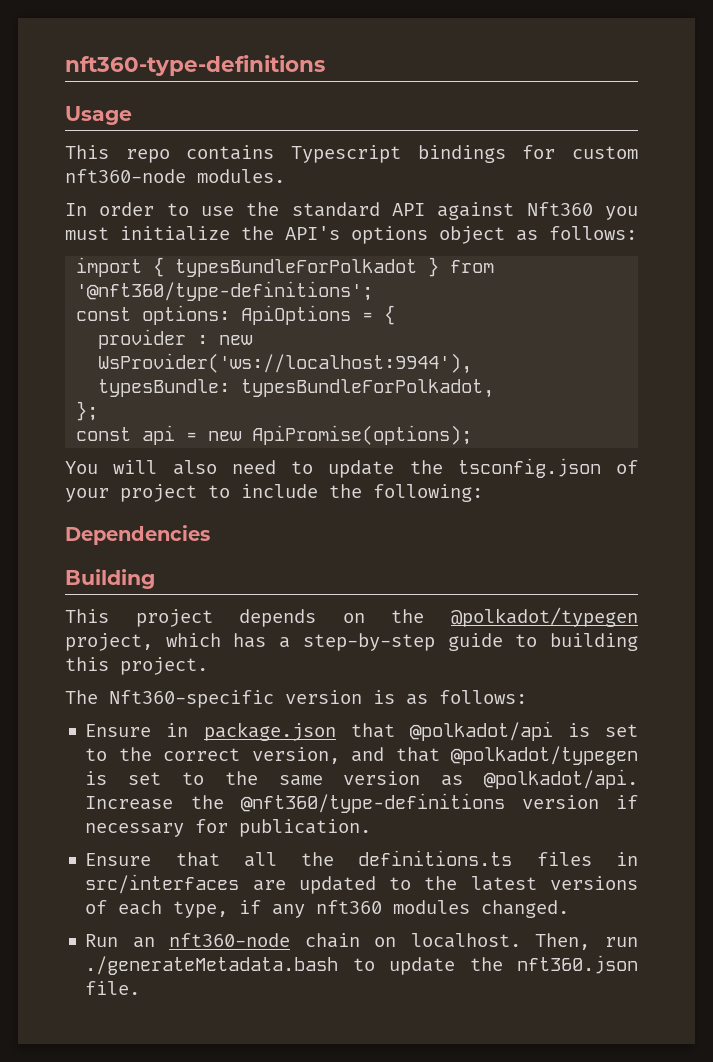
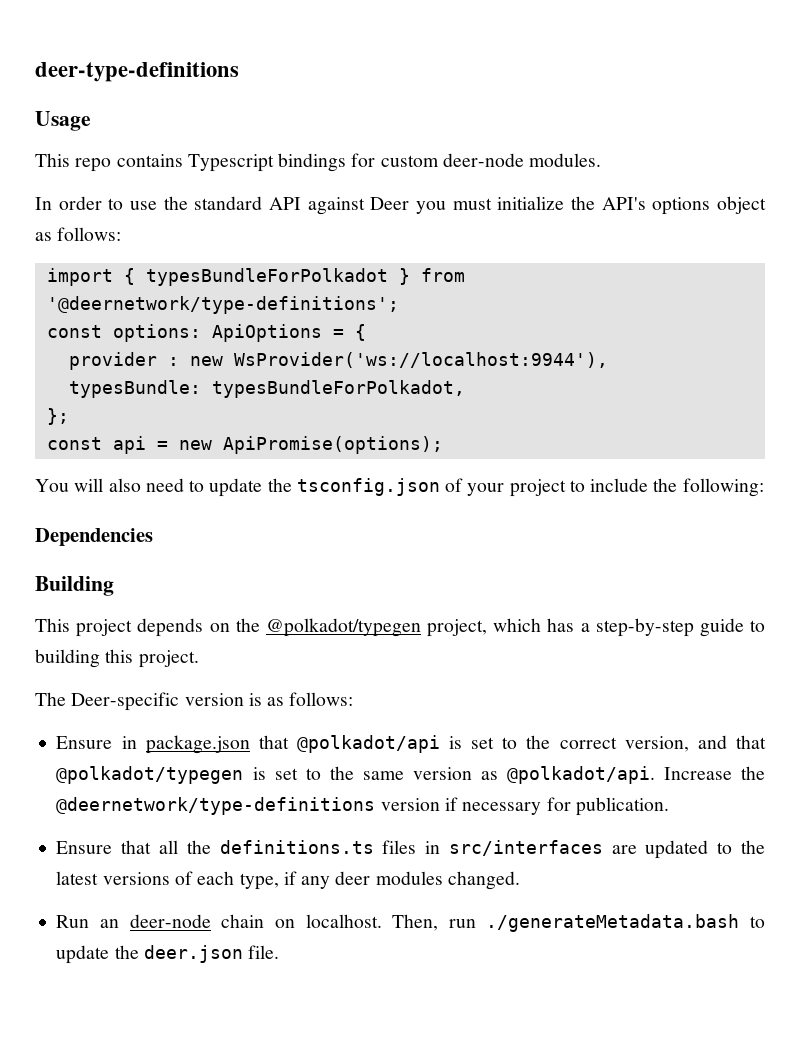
[65,55,325,76] nft360-type-definitions -> [35,62,239,82] deer-type-definitions
[65,169,186,183] nft360-node -> [442,153,524,167] deer-node
[526,202,593,216] Nft360 -> [370,197,410,210] Deer
[76,281,374,301] '@nft360/type-definitions'; -> [46,296,399,314] '@deernetwork/type-definitions';
[109,690,274,708] Nft360-specific -> [71,692,180,711] Deer-specific
[240,793,505,813] @nft360/type-definitions -> [56,797,376,815] @deernetwork/type-definitions
[316,900,383,914] nft360 -> [335,871,371,885] deer
[169,933,291,947] nft360-node -> [129,914,211,928] deer-node
[517,955,639,974] nft360.json -> [143,945,243,963] deer.json

